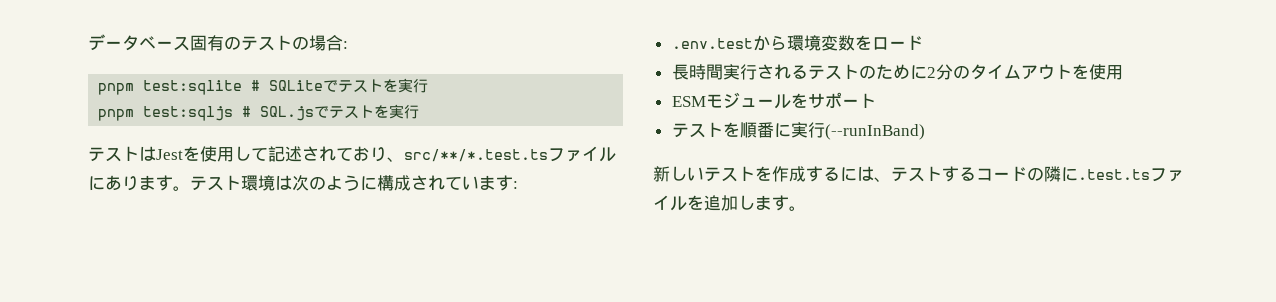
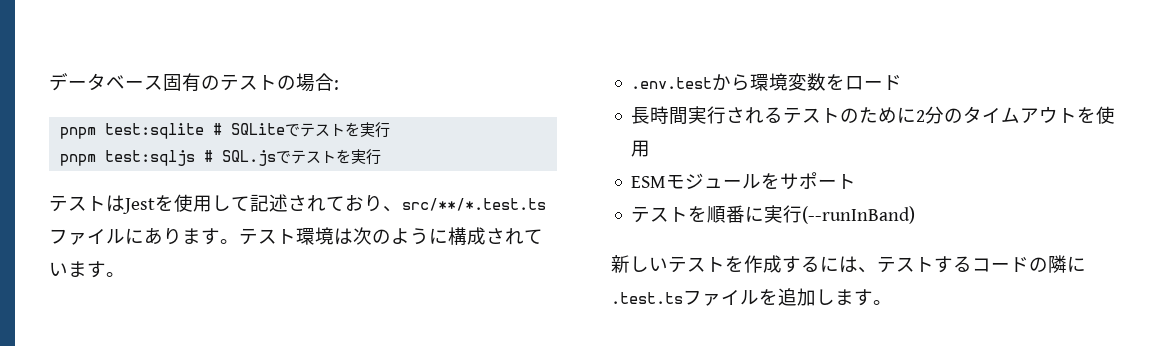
[513,181,518,189] : -> [106,272,125,277] 。

